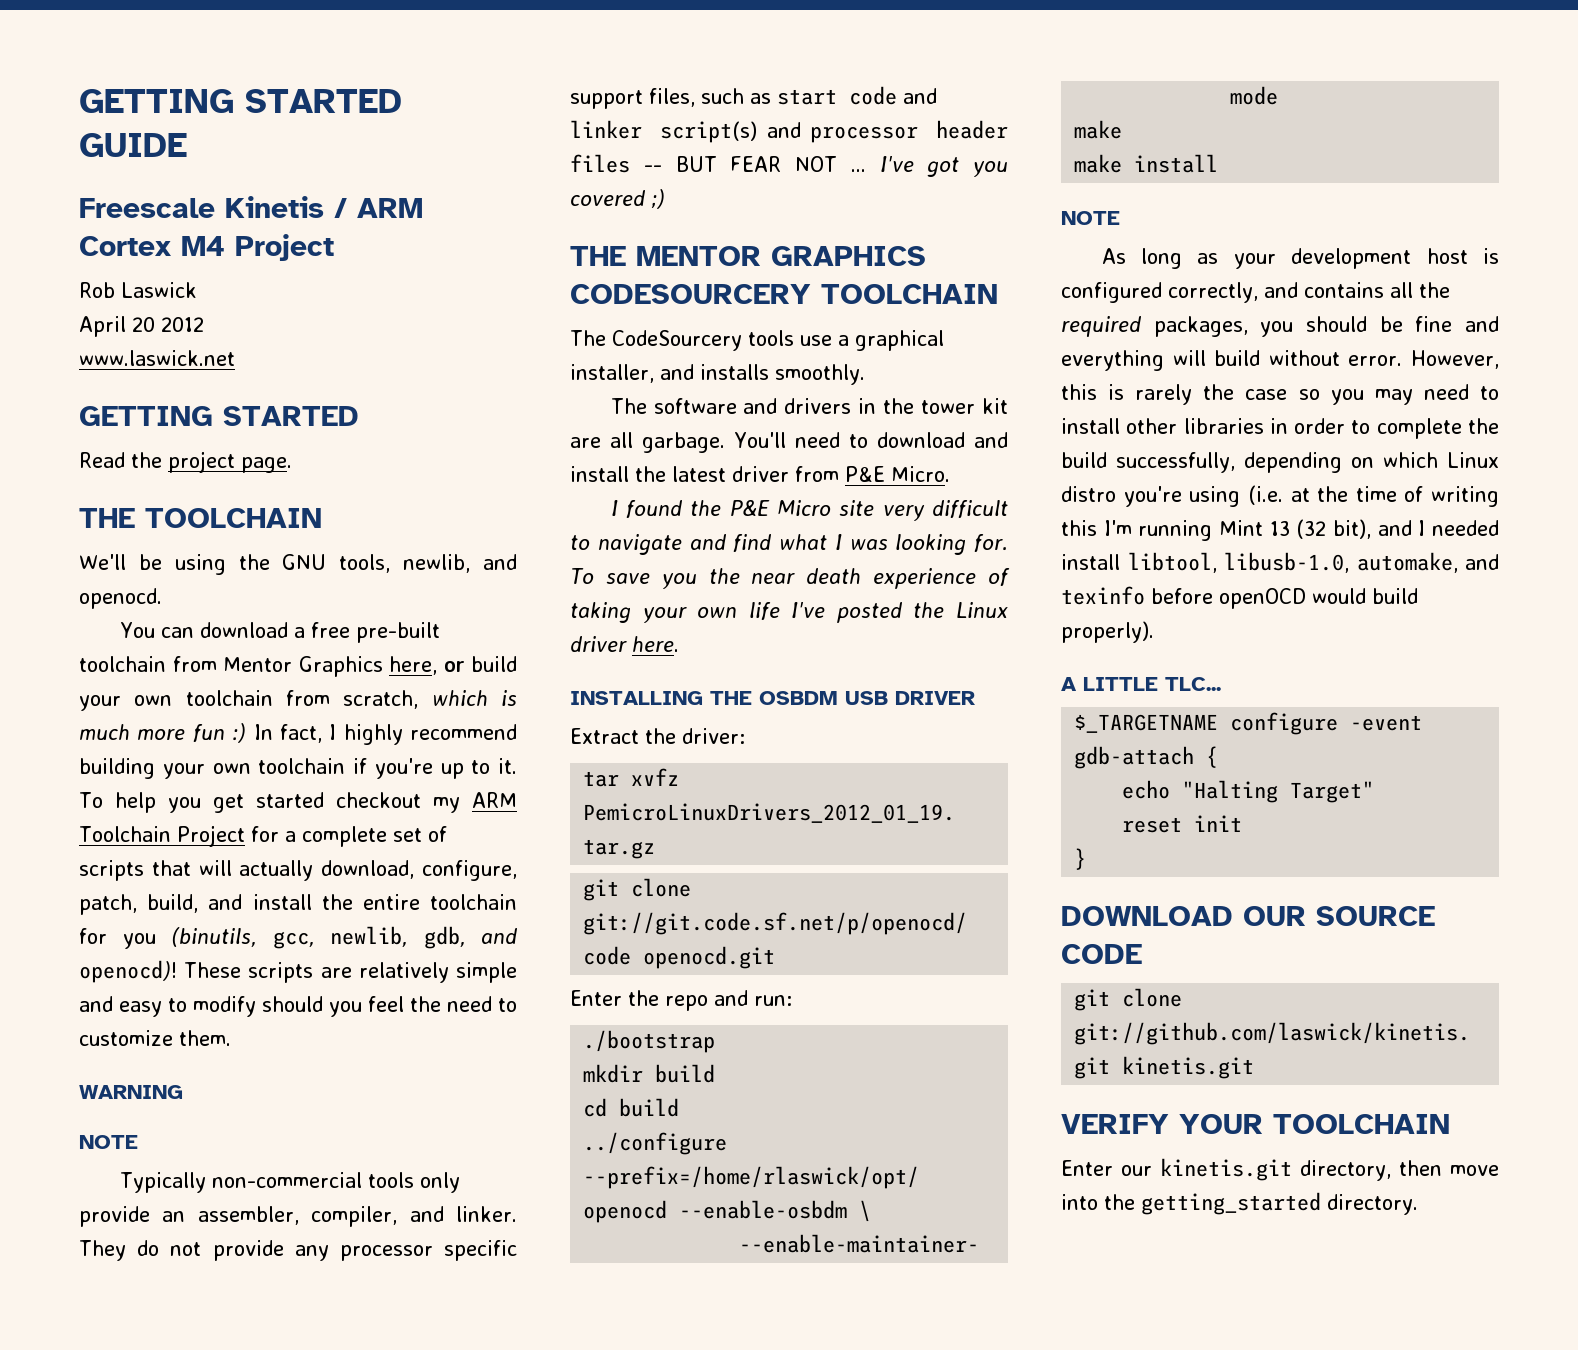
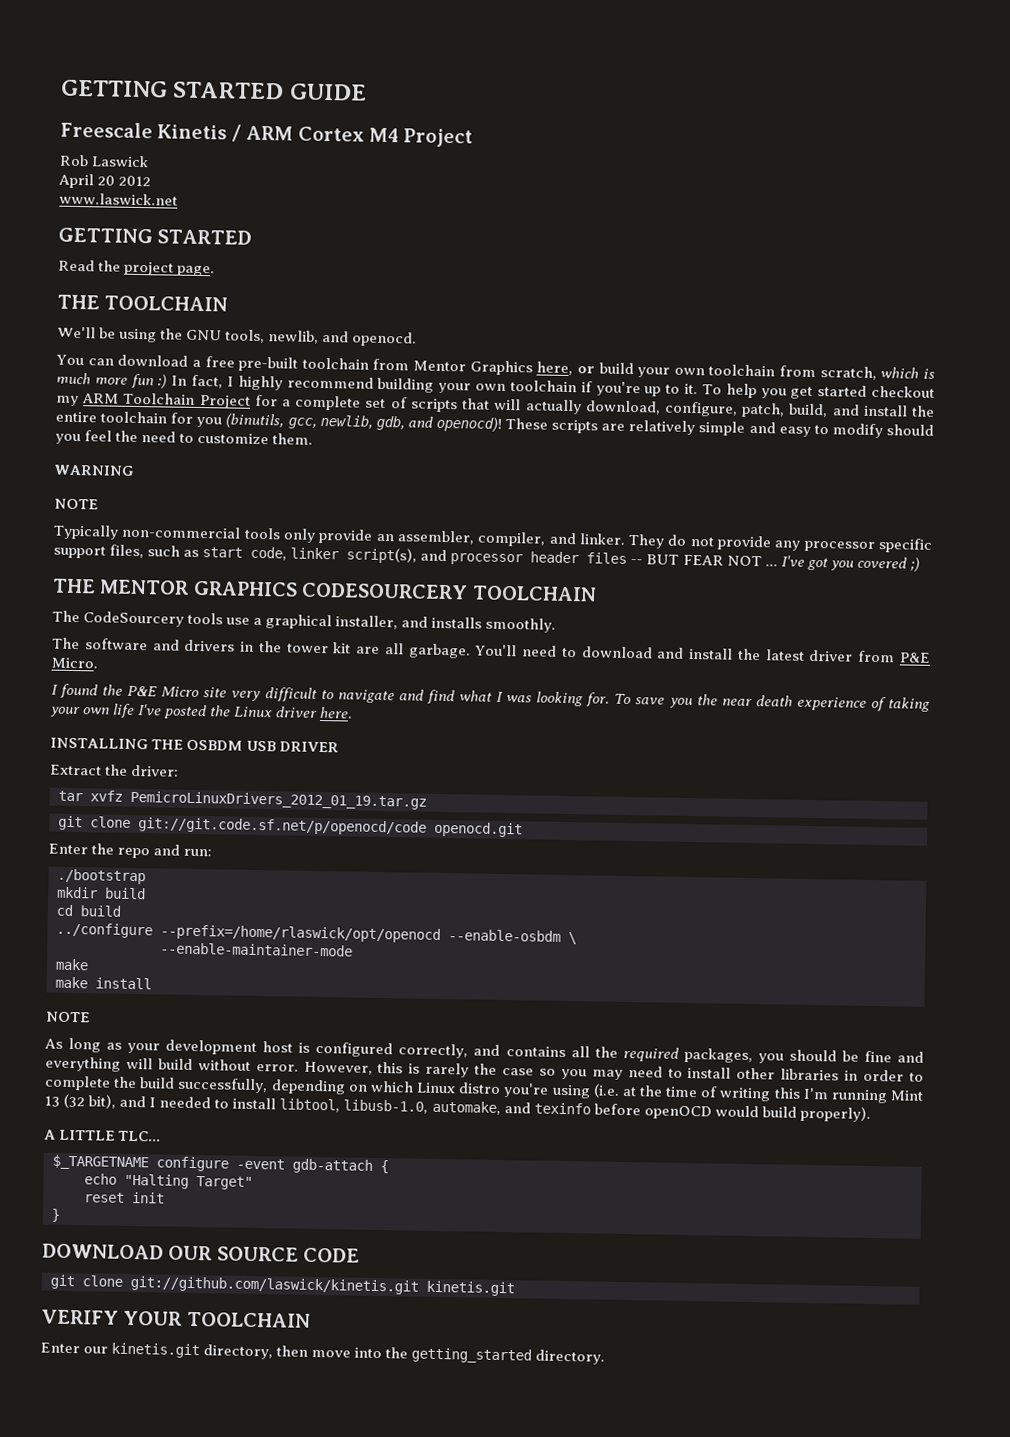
[849,86,937,105] [570,120,758,143] code and linker script(s) -> [250,546,418,564] code, linker script(s),
(1499, 528) none -> [214,1099,230,1109] to

